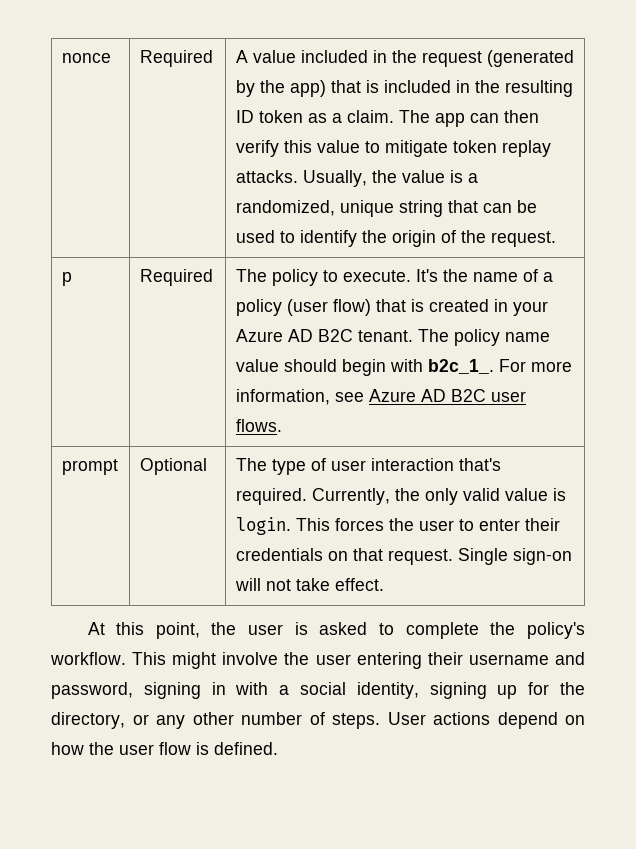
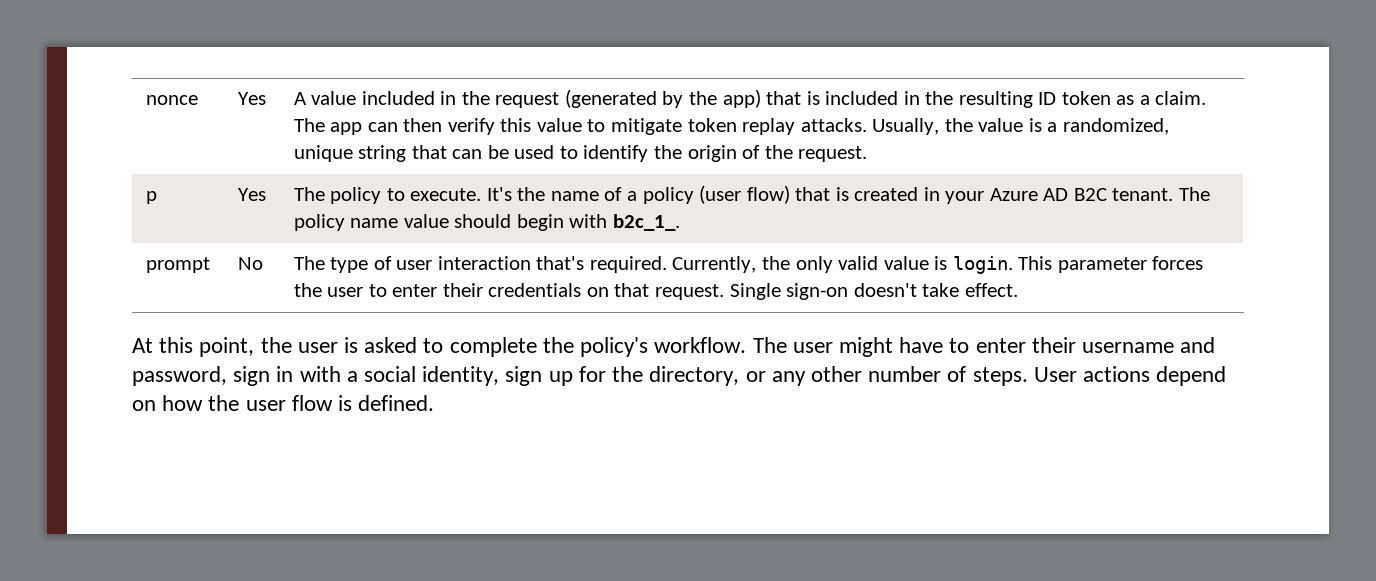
[139,50,213,67] Required -> [237,92,266,105] Yes
[139,269,213,286] Required -> [237,188,266,201] Yes
[498,359,572,372] [235,389,526,405] [235,419,282,432] For more information, see Azure AD B2C user flows. -> (680, 222) none
[139,458,207,475] Optional -> [237,257,263,270] No
(330, 524) none -> [1057,257,1147,273] parameter
[234,578,291,591] will not -> [853,283,917,297] doesn't
[132,652,422,669] This might involve the user entering -> [752,337,1026,357] The user might have to enter
[143,682,201,699] signing -> [233,366,271,386] sign
[429,682,487,699] signing -> [505,366,543,386] sign

